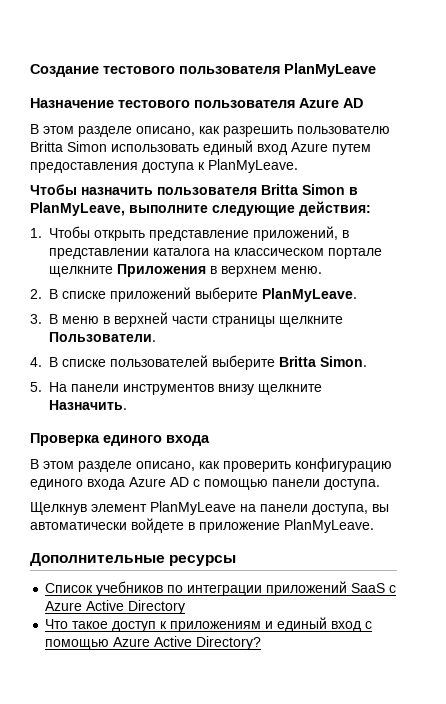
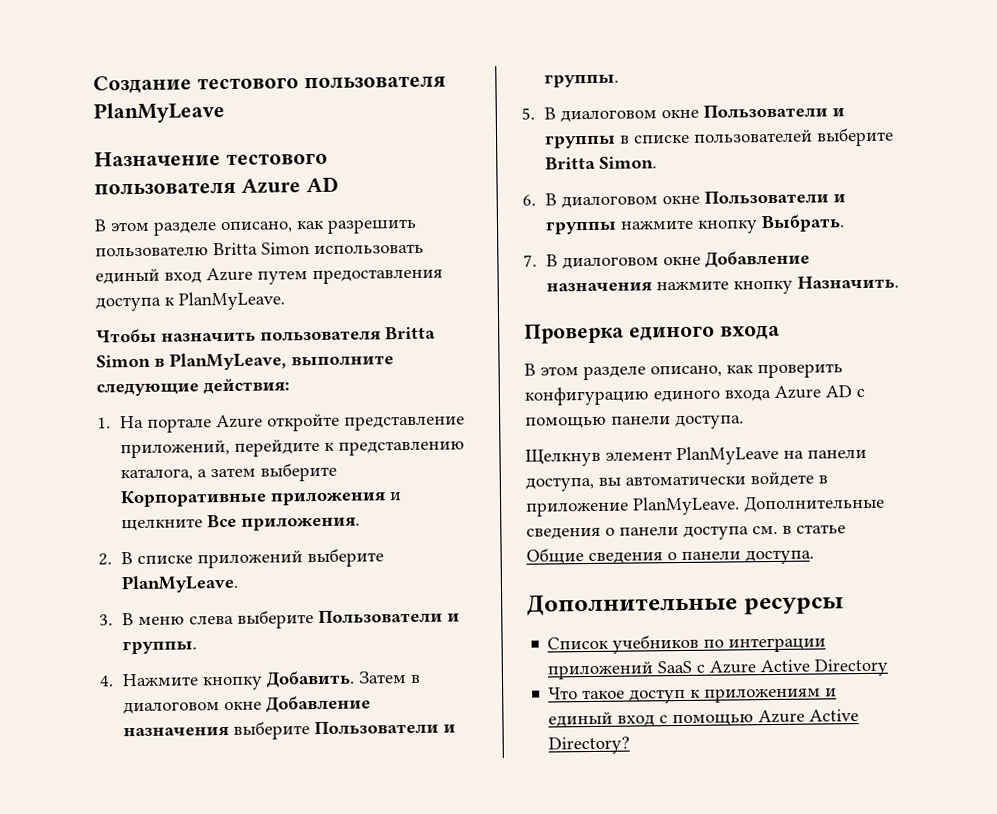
[49,226,349,241] [49,248,382,259] [49,264,322,277] Чтобы открыть представление приложений, в представлении каталога на классическом портале щелкните Приложения в верхнем меню. -> [119,413,465,433] [119,438,465,459] [119,462,337,482] [119,489,402,508] [120,514,360,532] На портале Azure откройте представление приложений, перейдите к представлению каталога, а затем выберите Корпоративные приложения и щелкните Все приложения.
[103,312,343,327] [49,332,156,342] [30,357,58,367] в верхней части страницы щелкните Пользователи. // 4. В -> [188,609,460,629] [121,640,197,655] [99,670,421,691] [122,695,371,715] [122,720,456,740] [543,73,619,88] [521,104,845,123] [544,134,630,149] слева выберите Пользователи и группы. // 4. Нажмите кнопку Добавить. Затем в диалоговом окне Добавление назначения выберите Пользователи и группы. // 5. В диалоговом окне Пользователи и группы в
[30,382,322,395] 5. На панели инструментов внизу щелкните -> [522,190,846,209] [544,214,845,235] [523,250,810,270] [545,280,793,295] 6. В диалоговом окне Пользователи и группы нажмите кнопку Выбрать. // 7. В диалоговом окне Добавление назначения нажмите кнопку
(374, 526) none -> [743,494,885,513] [526,524,846,540] [526,548,814,565] Дополнительные сведения о панели доступа см. в статье Общие сведения о панели доступа.

